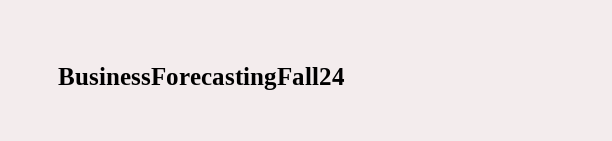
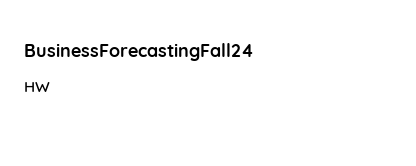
(345, 78) none -> [24,82,50,92] // HW

